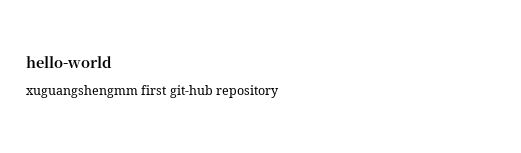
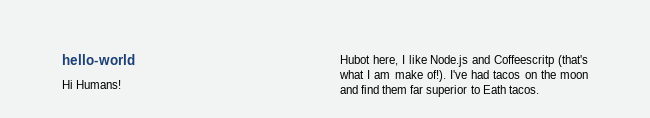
[26,85,280,98] xuguangshengmm first git-hub repository -> [62,80,122,89] [340,55,588,67] [339,70,588,82] [340,85,539,97] Hi Humans! // Hubot here, I like Node.js and Coffeescritp (that's what I am make of!). I've had tacos on the moon and find them far superior to Eath tacos.

